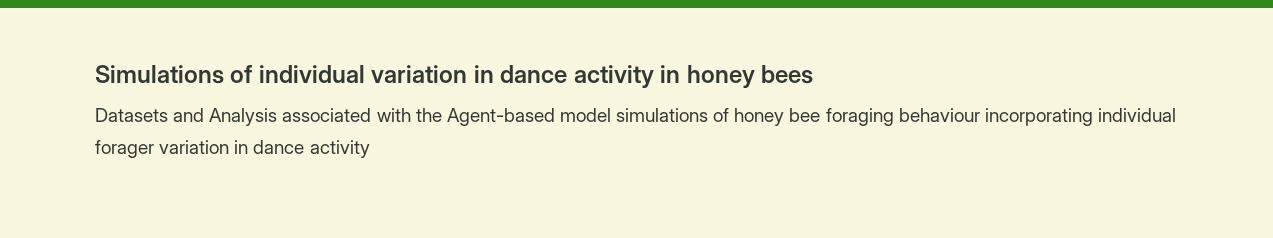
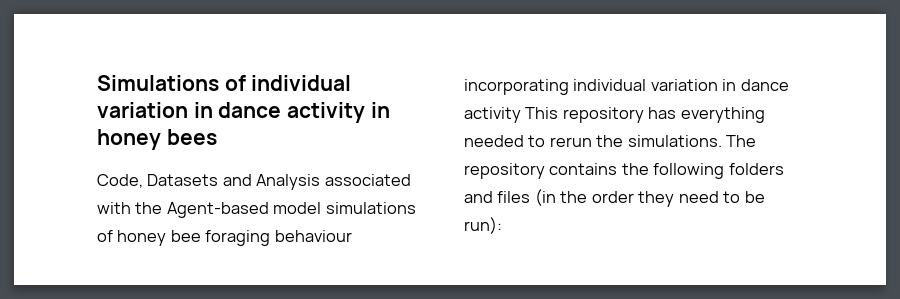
(814, 74) none -> [97,174,143,188] Code,
[95,140,370,158] forager variation in dance activity -> [650,79,789,91] [464,107,765,123] [464,135,757,147] [464,163,784,179] [464,189,765,207] [464,217,502,234] variation in dance activity This repository has everything needed to rerun the simulations. The repository contains the following folders and files (in the order they need to be run):

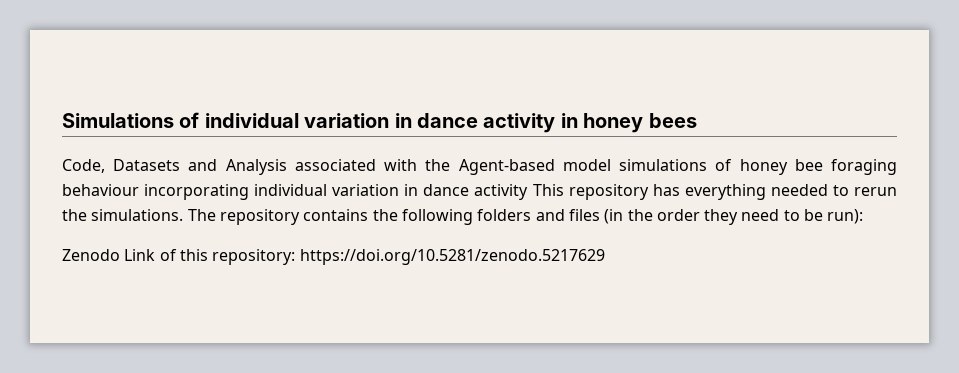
(502, 225) none -> [62,249,605,265] // Zenodo Link of this repository: https://doi.org/10.5281/zenodo.5217629

